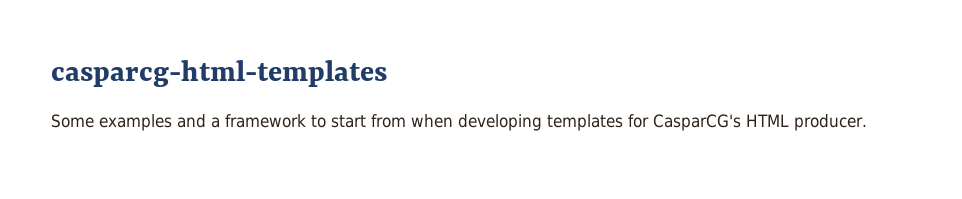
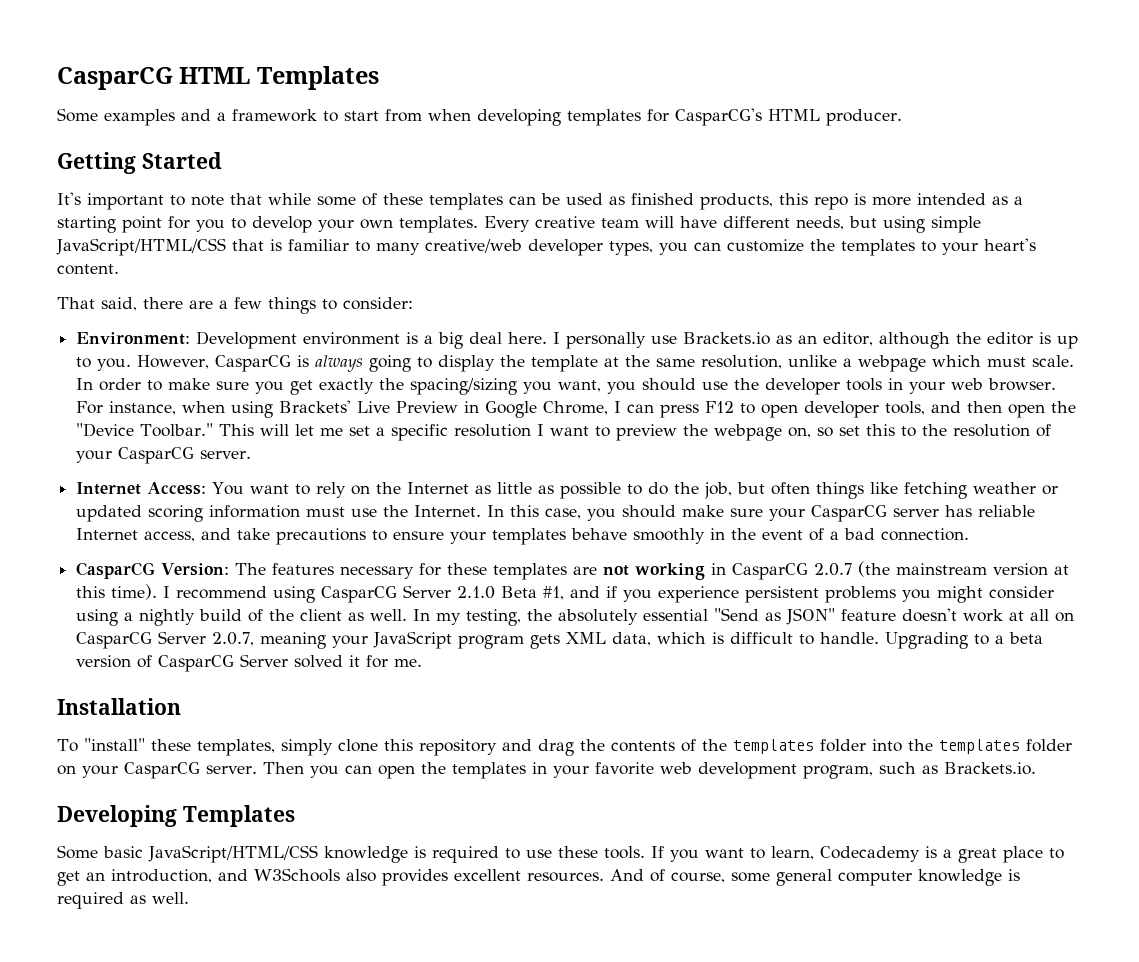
[51,60,387,87] casparcg-html-templates -> [57,66,379,90] CasparCG HTML Templates
(867, 122) none -> [57,152,222,174] [57,192,1023,210] [57,216,981,233] [56,238,1036,256] [57,264,119,275] [57,297,413,314] [76,331,1079,349] [76,355,1075,372] [76,378,1057,395] [76,400,1077,418] [76,423,1052,441] [76,447,252,464] [76,482,1059,499] [76,505,1036,522] [76,528,970,545] [76,561,1070,580] [76,584,1055,603] [76,608,1075,626] [76,631,1044,649] [76,654,423,672] [57,698,181,715] [57,738,1072,756] [57,762,1036,779] [57,805,295,827] [57,845,1064,863] [57,868,1020,886] [57,892,189,909] // Getting Started // It's important to note that while some of these templates can be used as finished products, this repo is more intended as a starting point for you to develop your own templates. Every creative team will have different needs, but using simple JavaScript/HTML/CSS that is familiar to many creative/web developer types, you can customize the templates to your heart's content. // That said, there are a few things to consider: // Environment: Development environment is a big deal here. I personally use Brackets.io as an editor, although the editor is up to you. However, CasparCG is always going to display the template at the same resolution, unlike a webpage which must scale. In order to make sure you get exactly the spacing/sizing you want, you should use the developer tools in your web browser. For instance, when using Brackets' Live Preview in Google Chrome, I can press F12 to open developer tools, and then open the "Device Toolbar." This will let me set a specific resolution I want to preview the webpage on, so set this to the resolution of your CasparCG server. // Internet Access: You want to rely on the Internet as little as possible to do the job, but often things like fetching weather or updated scoring information must use the Internet. In this case, you should make sure your CasparCG server has reliable Internet access, and take precautions to ensure your templates behave smoothly in the event of a bad connection. // CasparCG Version: The features necessary for these templates are not working in CasparCG 2.0.7 (the mainstream version at this time). I recommend using CasparCG Server 2.1.0 Beta #1, and if you experience persistent problems you might consider using a nightly build of the client as well. In my testing, the absolutely essential "Send as JSON" feature doesn't work at all on CasparCG Server 2.0.7, meaning your JavaScript program gets XML data, which is difficult to handle. Upgrading to a beta version of CasparCG Server solved it for me. // Installation // To "install" these templates, simply clone this repository and drag the contents of the templates folder into the templates folder on your CasparCG server. Then you can open the templates in your favorite web development program, such as Brackets.io. // Developing Templates // Some basic JavaScript/HTML/CSS knowledge is required to use these tools. If you want to learn, Codecademy is a great place to get an introduction, and W3Schools also provides excellent resources. And of course, some general computer knowledge is required as well.

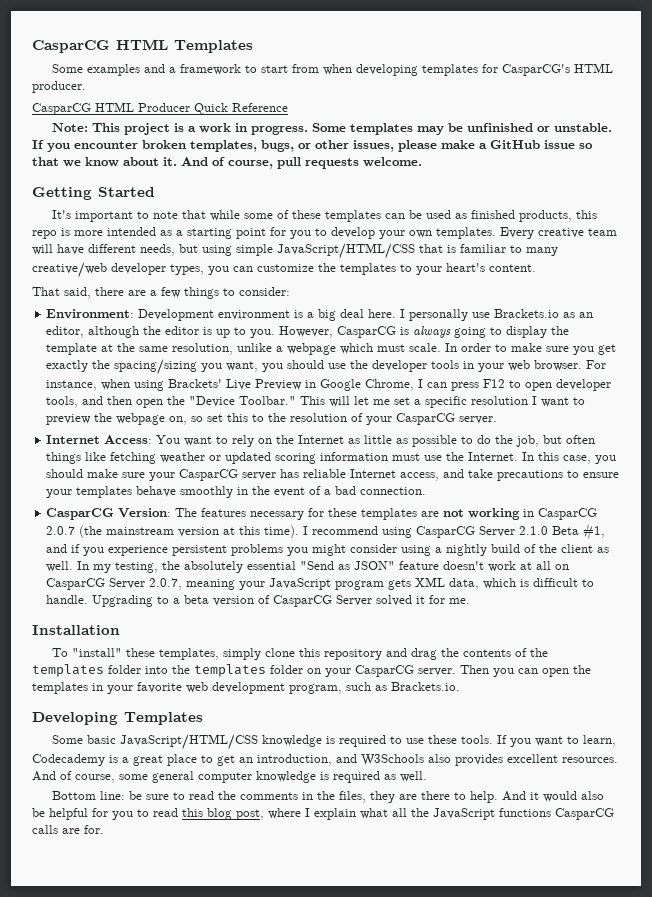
(902, 117) none -> [32,102,288,115] [51,123,612,135] [32,140,593,152] [32,157,422,169] // CasparCG HTML Producer Quick Reference // Note: This project is a work in progress. Some templates may be unfinished or unstable. If you encounter broken templates, bugs, or other issues, please make a GitHub issue so that we know about it. And of course, pull requests welcome.
(189, 898) none -> [51,791,604,803] [32,808,614,820] [32,825,104,834] // Bottom line: be sure to read the comments in the files, they are there to help. And it would also be helpful for you to read this blog post, where I explain what all the JavaScript functions CasparCG calls are for.

